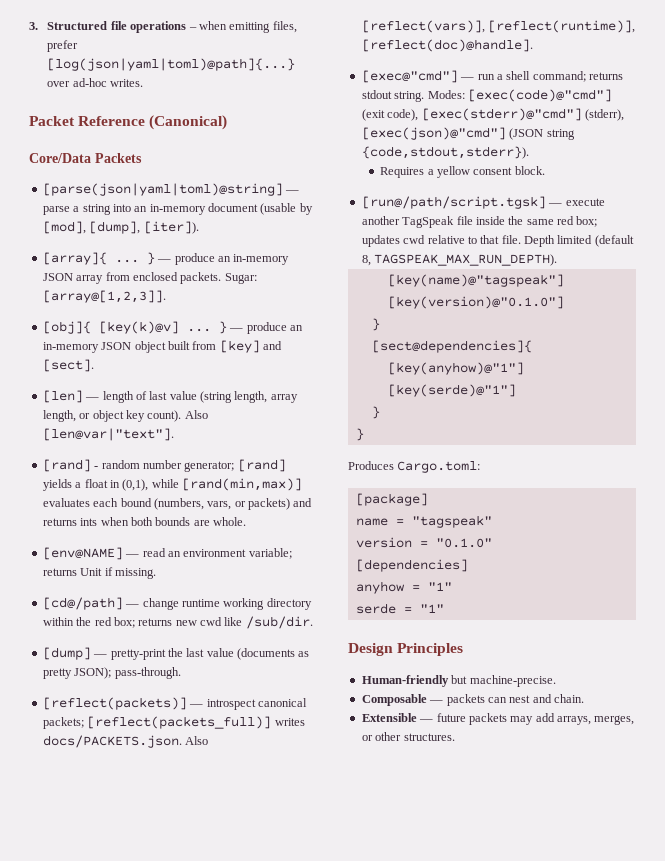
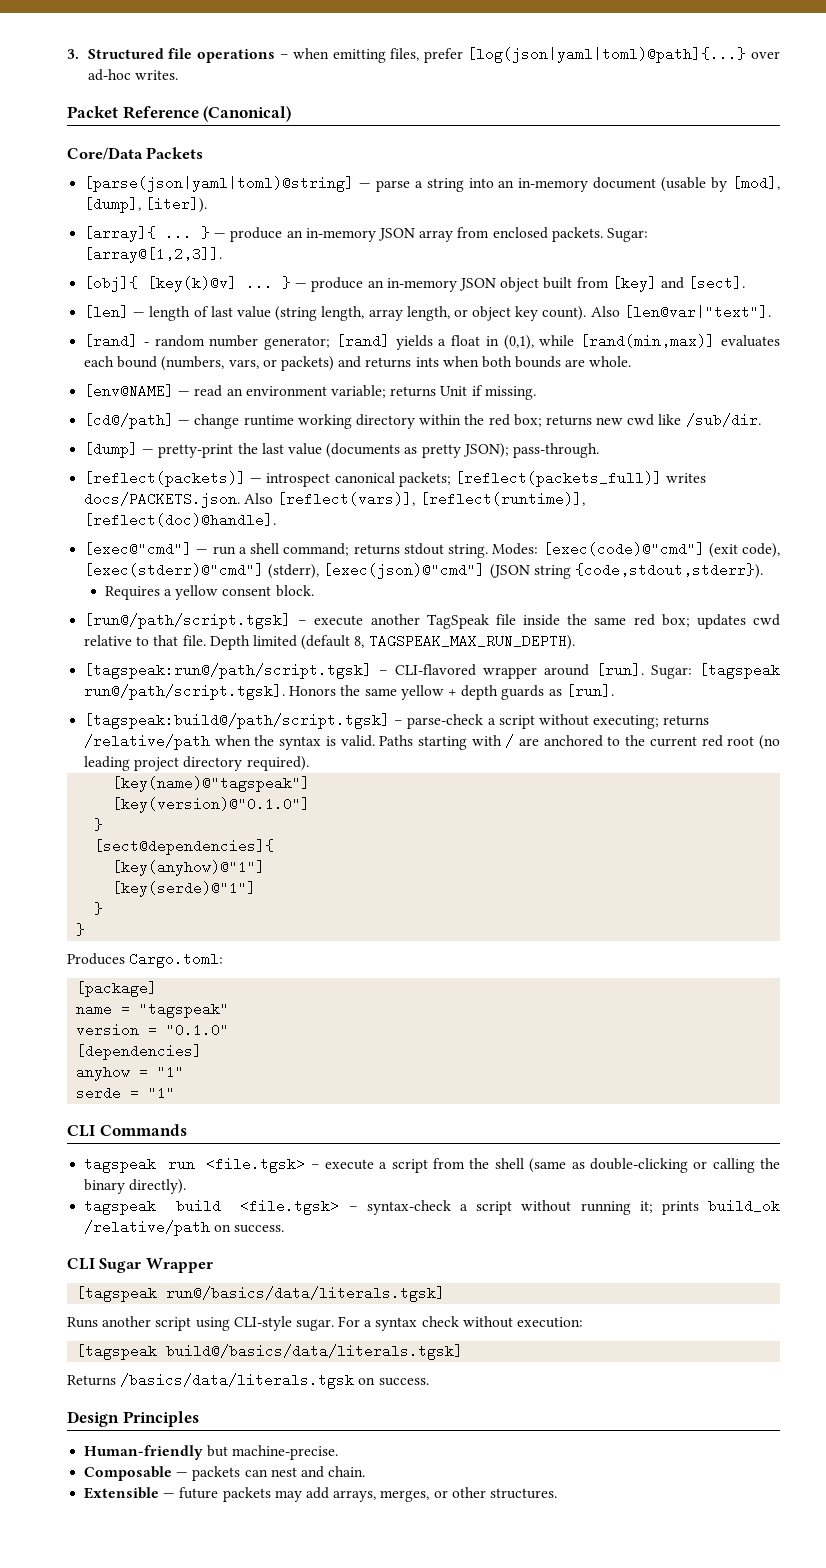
[548,203,563,206] — -> [298,620,308,625] –
(558, 260) none -> [84,663,780,679] [84,684,614,700] [84,713,710,729] [84,734,781,750] [84,756,309,771] // [tagspeak:run@/path/script.tgsk] – CLI-flavored wrapper around [run]. Sugar: [tagspeak run@/path/script.tgsk]. Honors the same yellow + depth guards as [run]. // [tagspeak:build@/path/script.tgsk] – parse-check a script without executing; returns /relative/path when the syntax is valid. Paths starting with / are anchored to the current red root (no leading project directory required).
(444, 608) none -> [67,1124,187,1137] [84,1157,780,1173] [84,1179,187,1194] [84,1199,781,1215] [84,1220,285,1236] [67,1258,213,1273] [76,1286,446,1302] [67,1316,584,1331] [76,1344,464,1360] [67,1373,429,1389] // CLI Commands // tagspeak run <file.tgsk> – execute a script from the shell (same as double-clicking or calling the binary directly). // tagspeak build <file.tgsk> – syntax-check a script without running it; prints build_ok /relative/path on success. // CLI Sugar Wrapper // [tagspeak run@/basics/data/literals.tgsk] // Runs another script using CLI-style sugar. For a syntax check without execution: // [tagspeak build@/basics/data/literals.tgsk] // Returns /basics/data/literals.tgsk on success.

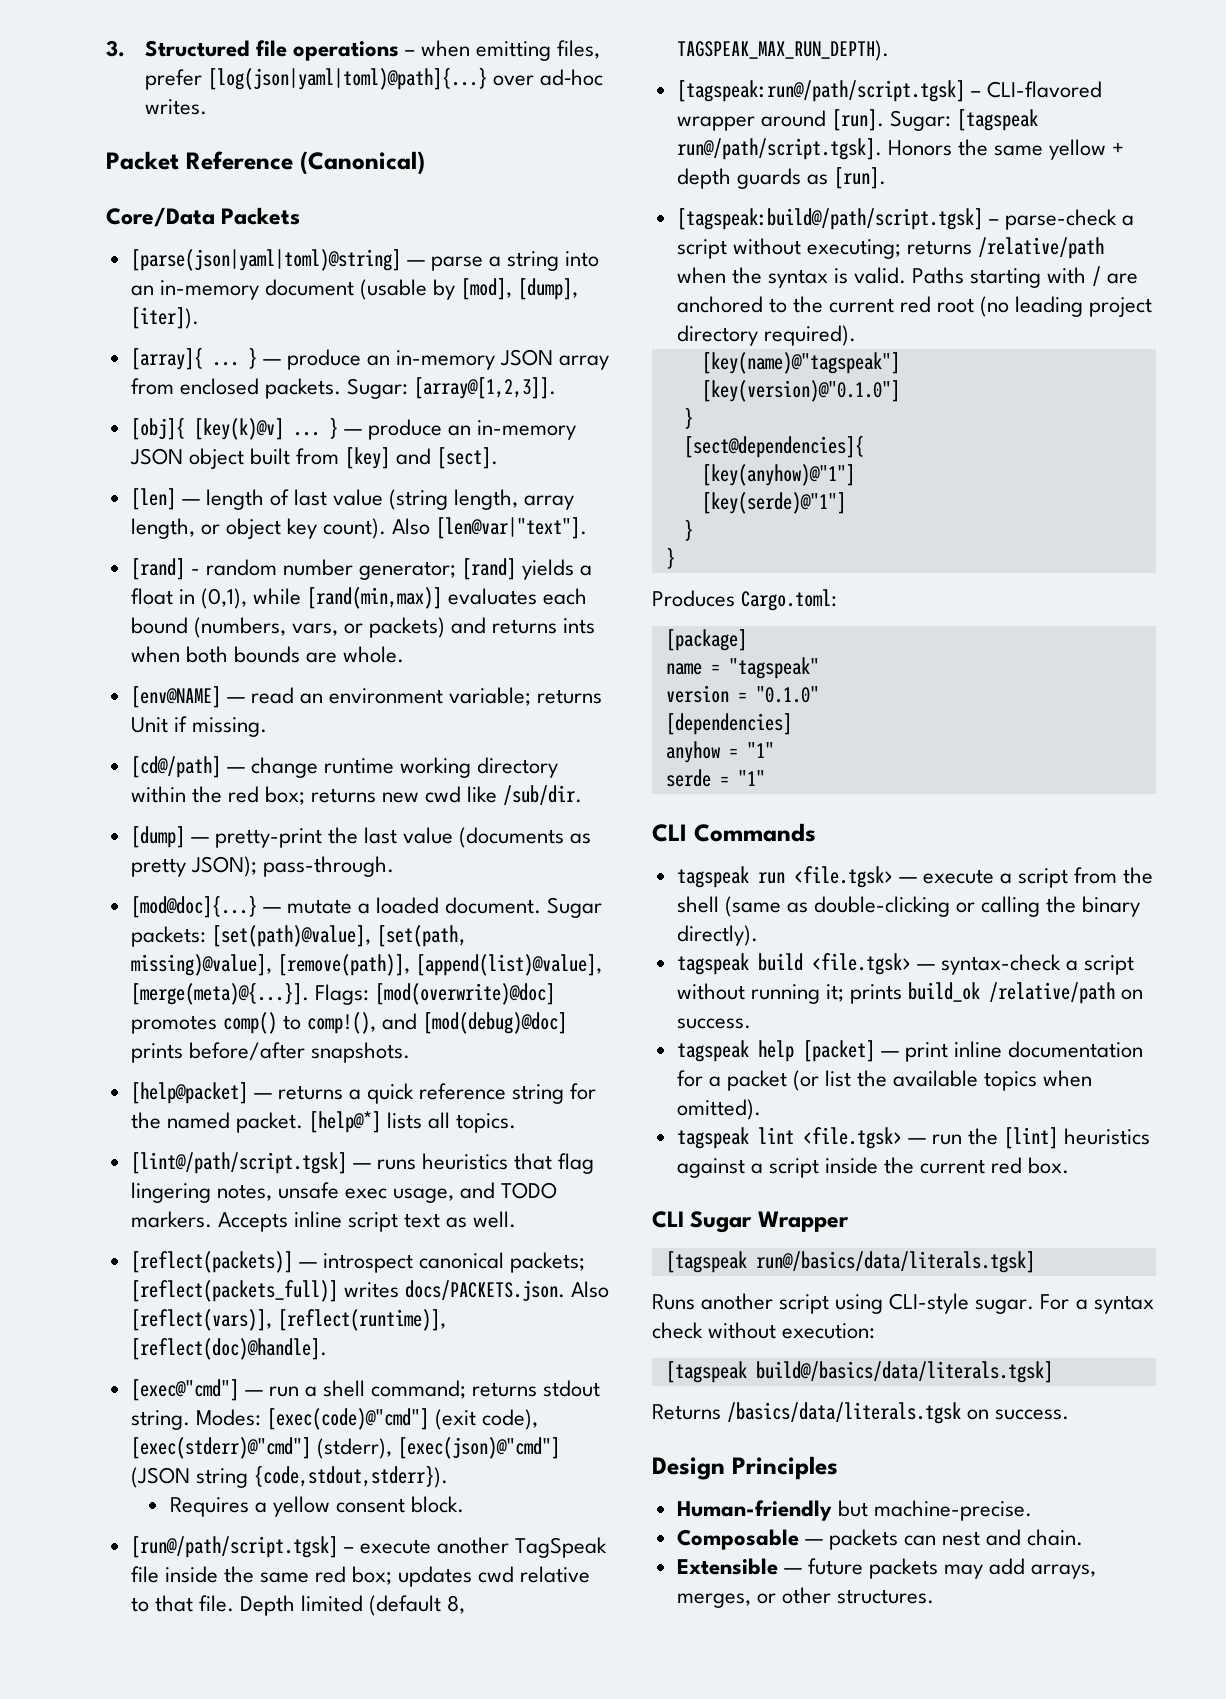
(599, 450) none -> [130,895,603,918] [130,925,467,947] [130,954,602,976] [130,982,555,1005] [130,1012,568,1034] [130,1042,410,1063] [130,1082,597,1104] [130,1111,517,1133] [130,1152,595,1174] [130,1182,558,1203] [130,1211,517,1232] // [mod@doc]{...} — mutate a loaded document. Sugar packets: [set(path)@value], [set(path, missing)@value], [remove(path)], [append(list)@value], [merge(meta)@{...}]. Flags: [mod(overwrite)@doc] promotes comp() to comp!(), and [mod(debug)@doc] prints before/after snapshots. // [help@packet] — returns a quick reference string for the named packet. [help@*] lists all topics. // [lint@/path/script.tgsk] — runs heuristics that flag lingering notes, unsafe exec usage, and TODO markers. Accepts inline script text as well.
[310,1164,320,1169] – -> [898,877,917,883] —
[348,1206,358,1211] – -> [916,964,935,970] —
(285, 1229) none -> [676,1040,1144,1062] [676,1070,1093,1091] [676,1099,761,1120] [676,1127,1151,1149] [676,1157,1070,1178] // tagspeak help [packet] — print inline documentation for a packet (or list the available topics when omitted). // tagspeak lint <file.tgsk> — run the [lint] heuristics against a script inside the current red box.

